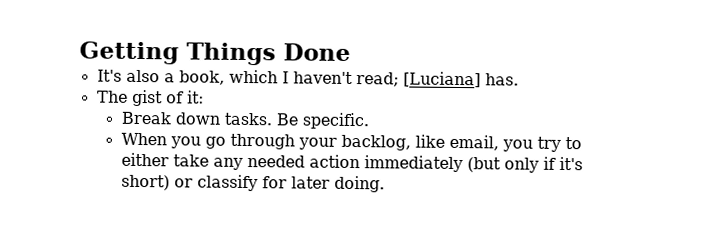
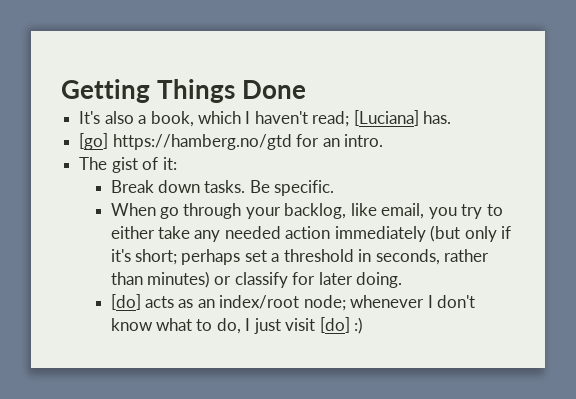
(519, 79) none -> [79,133,383,150] // [go] https://hamberg.no/gtd for an intro.
[169,136,201,149] you -> (156, 209) none
[120,174,170,191] short) -> [134,249,490,265] [110,271,210,288] short; perhaps set a threshold in seconds, rather than minutes)
(385, 184) none -> [110,294,476,311] [110,317,364,334] // [do] acts as an index/root node; whenever I don't know what to do, I just visit [do] :)

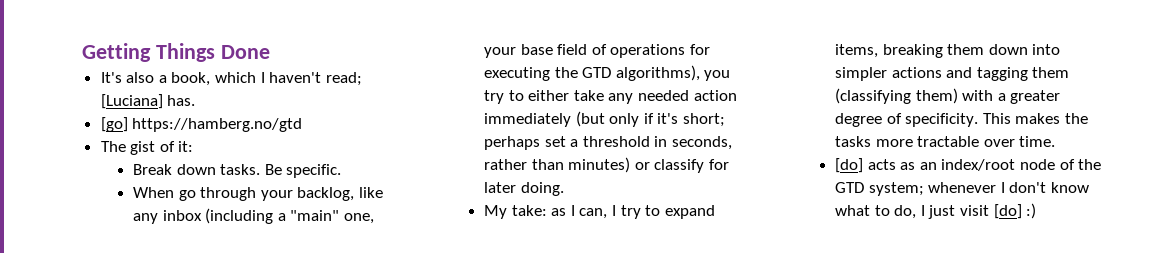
[296,134,383,147] for an intro. -> (303, 125) none
[381,203,425,219] email, -> [133,208,375,224] [484,44,711,58] [484,65,700,81] any inbox (including a "main" one, your base field of operations for executing the GTD algorithms),
(403, 280) none -> [484,205,715,219] [835,44,1061,58] [835,67,1070,81] [835,88,1061,104] [835,113,1089,127] [835,136,1056,147] // My take: as I can, I try to expand items, breaking them down into simpler actions and tagging them (classifying them) with a greater degree of specificity. This makes the tasks more tractable over time.
[303,295,346,311] node; -> [1020,159,1102,170] [835,182,924,196] node of the GTD system;

